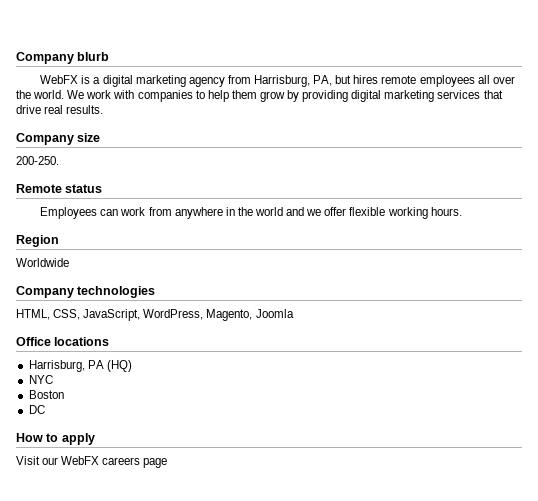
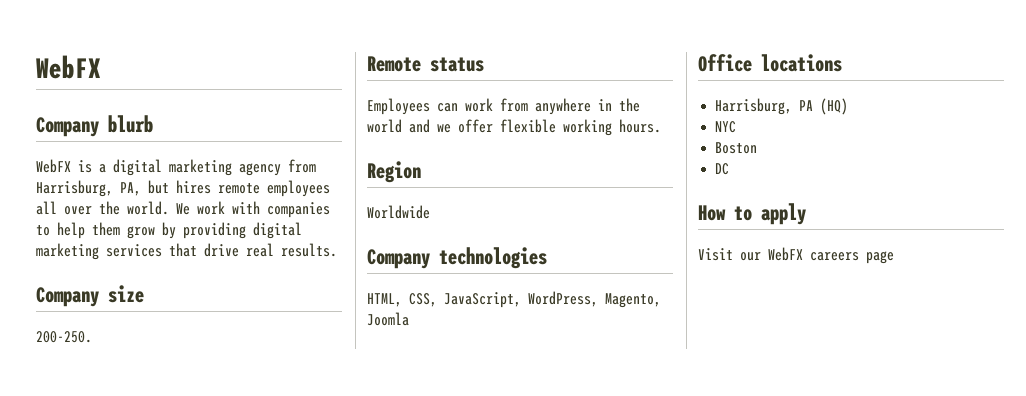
(16, 58) none -> [36,55,101,79] WebFX //

